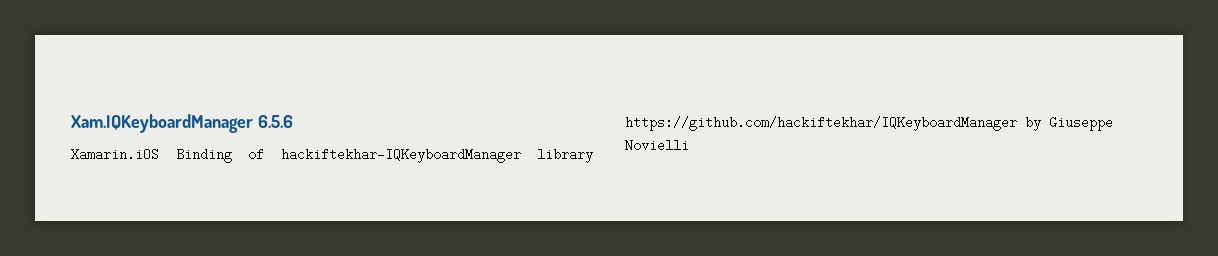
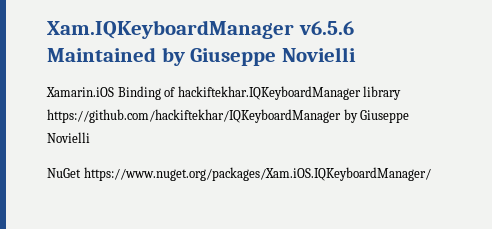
[257,115,293,128] 6.5.6 -> [298,21,354,35] [47,47,356,66] v6.5.6 Maintained by Giuseppe Novielli
[280,148,521,163] hackiftekhar-IQKeyboardManager -> [177,86,361,100] hackiftekhar.IQKeyboardManager
(689, 145) none -> [47,167,431,181] // NuGet https://www.nuget.org/packages/Xam.iOS.IQKeyboardManager/

